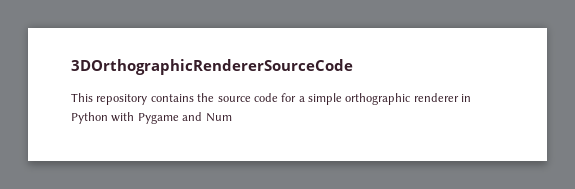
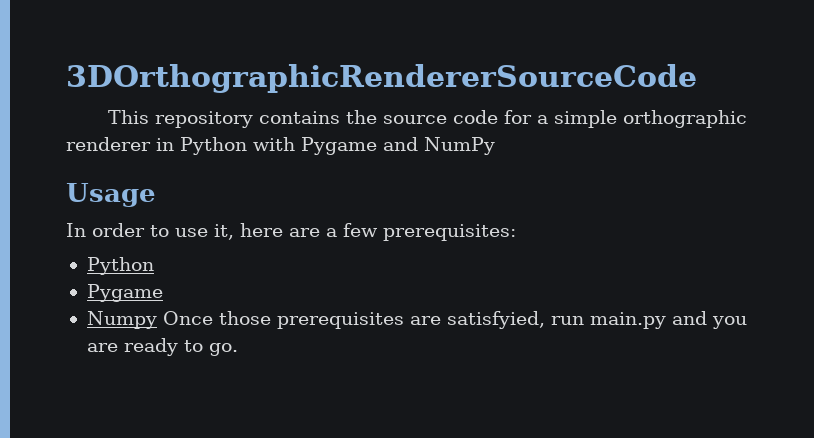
[205,113,232,122] Num -> [424,137,495,155] [66,183,156,207] [66,223,516,241] [86,257,154,275] [86,284,163,302] [86,311,747,329] [86,338,238,356] NumPy // Usage // In order to use it, here are a few prerequisites: // Python // Pygame // Numpy Once those prerequisites are satisfyied, run main.py and you are ready to go.

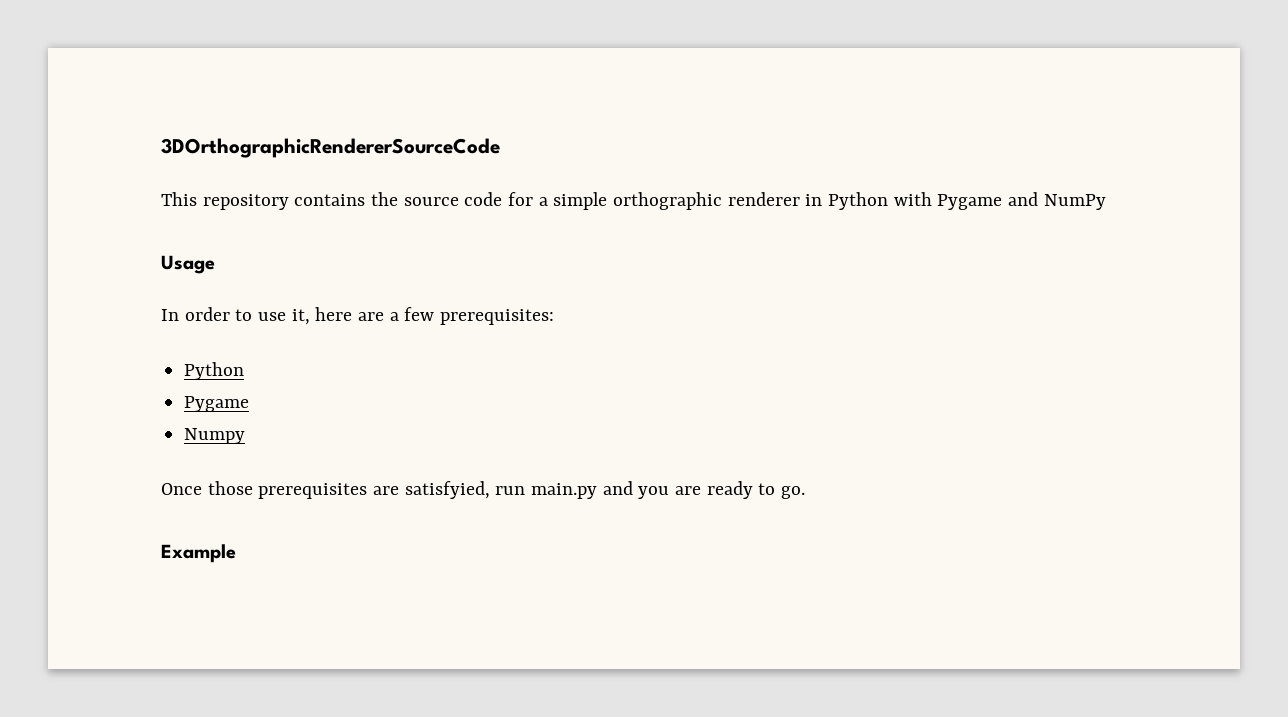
(157, 320) none -> (246, 436) //
(238, 349) none -> [161,544,236,563] // Example

